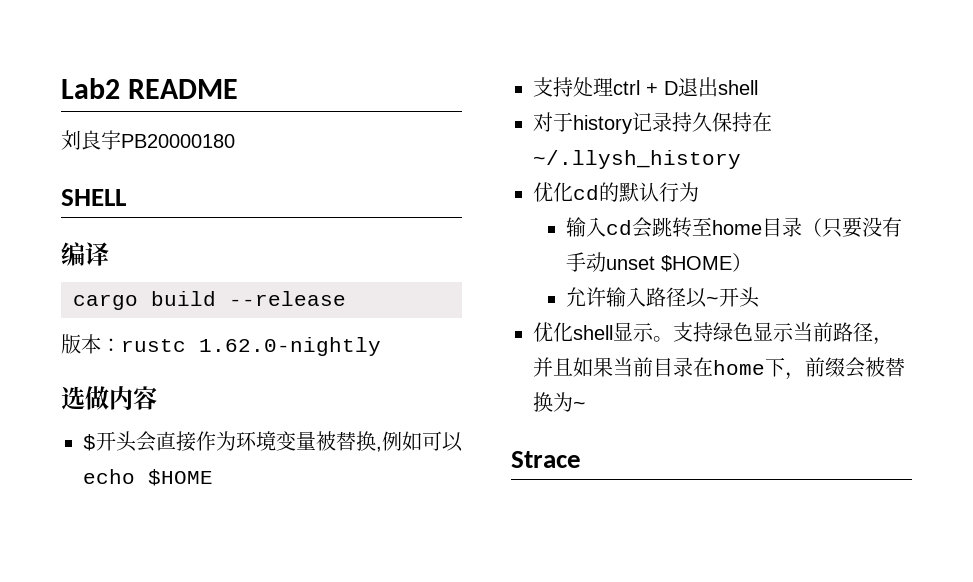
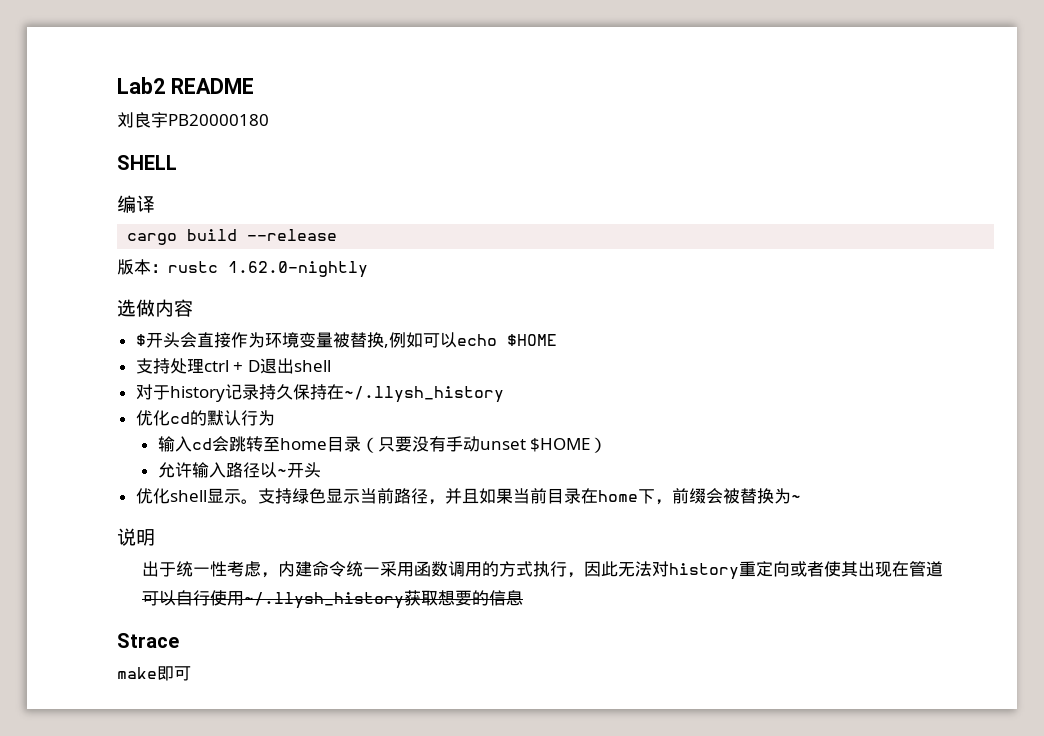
(586, 405) none -> [117,528,155,546] [141,561,943,580] [141,590,523,609] // 说明 // 出于统一性考虑，内建命令统一采用函数调用的方式执行，因此无法对history重定向或者使其出现在管道 // 可以自行使用~/.llysh_history获取想要的信息
(581, 459) none -> [117,666,191,681] // make即可

